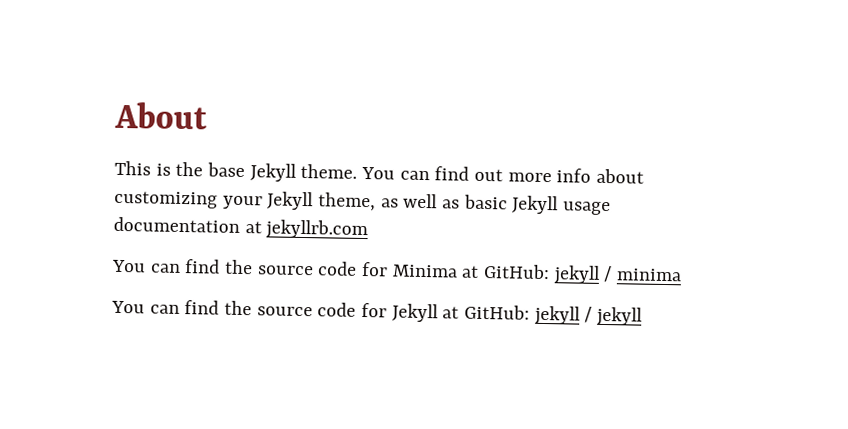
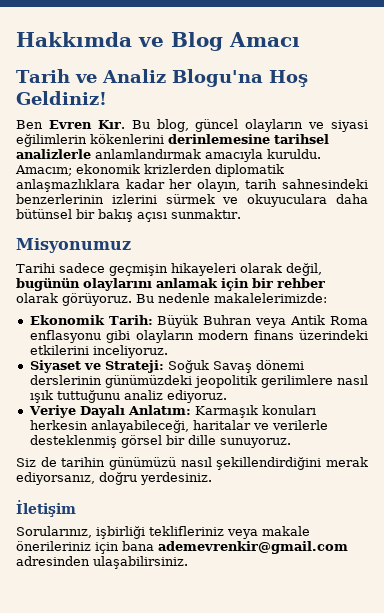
[114,101,207,130] [114,160,645,184] [114,190,612,216] [113,216,369,241] [112,259,683,285] [111,300,644,327] About // This is the base Jekyll theme. You can find out more info about customizing your Jekyll theme, as well as basic Jekyll usage documentation at jekyllrb.com // You can find the source code for Minima at GitHub: jekyll / minima // You can find the source code for Jekyll at GitHub: jekyll / jekyll -> [16,32,300,51] [16,69,308,87] [16,91,107,105] [16,119,368,132] [16,134,329,147] [16,149,321,162] [15,164,284,177] [16,179,368,192] [16,194,369,207] [16,209,241,222] [16,238,131,253] [16,263,322,276] [16,278,325,291] [16,293,327,306] [29,315,368,328] [29,330,368,343] [29,345,168,358] [29,360,304,373] [29,375,368,388] [29,390,227,403] [28,405,316,418] [29,420,328,433] [29,435,291,448] [16,457,368,470] [16,472,212,485] [16,500,76,517] [16,526,310,539] [16,541,348,554] [16,556,188,569] Hakkımda ve Blog Amacı // Tarih ve Analiz Blogu'na Hoş Geldiniz! // Ben Evren Kır. Bu blog, güncel olayların ve siyasi eğilimlerin kökenlerini derinlemesine tarihsel analizlerle anlamlandırmak amacıyla kuruldu. Amacım; ekonomik krizlerden diplomatik anlaşmazlıklara kadar her olayın, tarih sahnesindeki benzerlerinin izlerini sürmek ve okuyuculara daha bütünsel bir bakış açısı sunmaktır. // Misyonumuz // Tarihi sadece geçmişin hikayeleri olarak değil, bugünün olaylarını anlamak için bir rehber olarak görüyoruz. Bu nedenle makalelerimizde: // Ekonomik Tarih: Büyük Buhran veya Antik Roma enflasyonu gibi olayların modern finans üzerindeki etkilerini inceliyoruz. // Siyaset ve Strateji: Soğuk Savaş dönemi derslerinin günümüzdeki jeopolitik gerilimlere nasıl ışık tuttuğunu analiz ediyoruz. // Veriye Dayalı Anlatım: Karmaşık konuları herkesin anlayabileceği, haritalar ve verilerle desteklenmiş görsel bir dille sunuyoruz. // Siz de tarihin günümüzü nasıl şekillendirdiğini merak ediyorsanız, doğru yerdesiniz. // İletişim // Sorularınız, işbirliği teklifleriniz veya makale önerileriniz için bana ademevrenkir@gmail.com adresinden ulaşabilirsiniz.

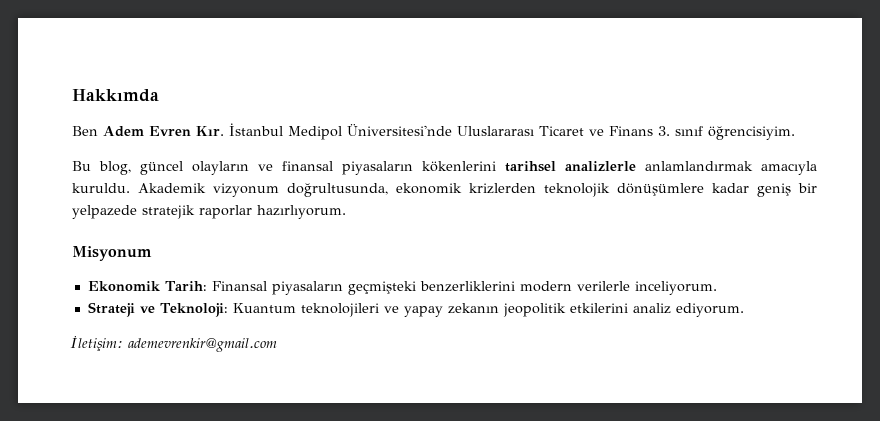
[138,32,300,51] [16,69,308,87] [16,91,107,105] ve Blog Amacı // Tarih ve Analiz Blogu'na Hoş Geldiniz! -> (159, 95) none
(43, 124) none -> [103,126,144,137] Adem
(125, 124) none -> [229,123,795,140] İstanbul Medipol Üniversitesi'nde Uluslararası Ticaret ve Finans 3. sınıf öğrencisiyim. //
[331,120,368,132] [16,134,270,147] siyasi eğilimlerin kökenlerini derinlemesine -> [282,161,496,175] finansal piyasaların kökenlerini
[15,164,284,177] [16,179,368,192] [16,194,369,207] [16,209,241,222] [16,238,131,253] [16,263,322,276] [16,278,325,291] [16,293,327,306] [29,315,368,328] [29,330,368,343] [29,345,168,358] [29,360,304,373] [29,375,368,388] [29,390,227,403] [28,405,316,418] [29,420,328,433] [29,435,291,448] [16,457,368,470] [16,472,212,485] [16,500,76,517] [16,526,310,539] [16,541,348,554] [16,556,188,569] Amacım; ekonomik krizlerden diplomatik anlaşmazlıklara kadar her olayın, tarih sahnesindeki benzerlerinin izlerini sürmek ve okuyuculara daha bütünsel bir bakış açısı sunmaktır. // Misyonumuz // Tarihi sadece geçmişin hikayeleri olarak değil, bugünün olaylarını anlamak için bir rehber olarak görüyoruz. Bu nedenle makalelerimizde: // Ekonomik Tarih: Büyük Buhran veya Antik Roma enflasyonu gibi olayların modern finans üzerindeki etkilerini inceliyoruz. // Siyaset ve Strateji: Soğuk Savaş dönemi derslerinin günümüzdeki jeopolitik gerilimlere nasıl ışık tuttuğunu analiz ediyoruz. // Veriye Dayalı Anlatım: Karmaşık konuları herkesin anlayabileceği, haritalar ve verilerle desteklenmiş görsel bir dille sunuyoruz. // Siz de tarihin günümüzü nasıl şekillendirdiğini merak ediyorsanız, doğru yerdesiniz. // İletişim // Sorularınız, işbirliği teklifleriniz veya makale önerileriniz için bana ademevrenkir@gmail.com adresinden ulaşabilirsiniz. -> [138,183,817,197] [72,205,346,219] [72,246,152,261] [87,281,717,295] [87,302,744,317] [70,336,277,352] Akademik vizyonum doğrultusunda, ekonomik krizlerden teknolojik dönüşümlere kadar geniş bir yelpazede stratejik raporlar hazırlıyorum. // Misyonum // Ekonomik Tarih: Finansal piyasaların geçmişteki benzerliklerini modern verilerle inceliyorum. // Strateji ve Teknoloji: Kuantum teknolojileri ve yapay zekanın jeopolitik etkilerini analiz ediyorum. // İletişim: ademevrenkir@gmail.com

